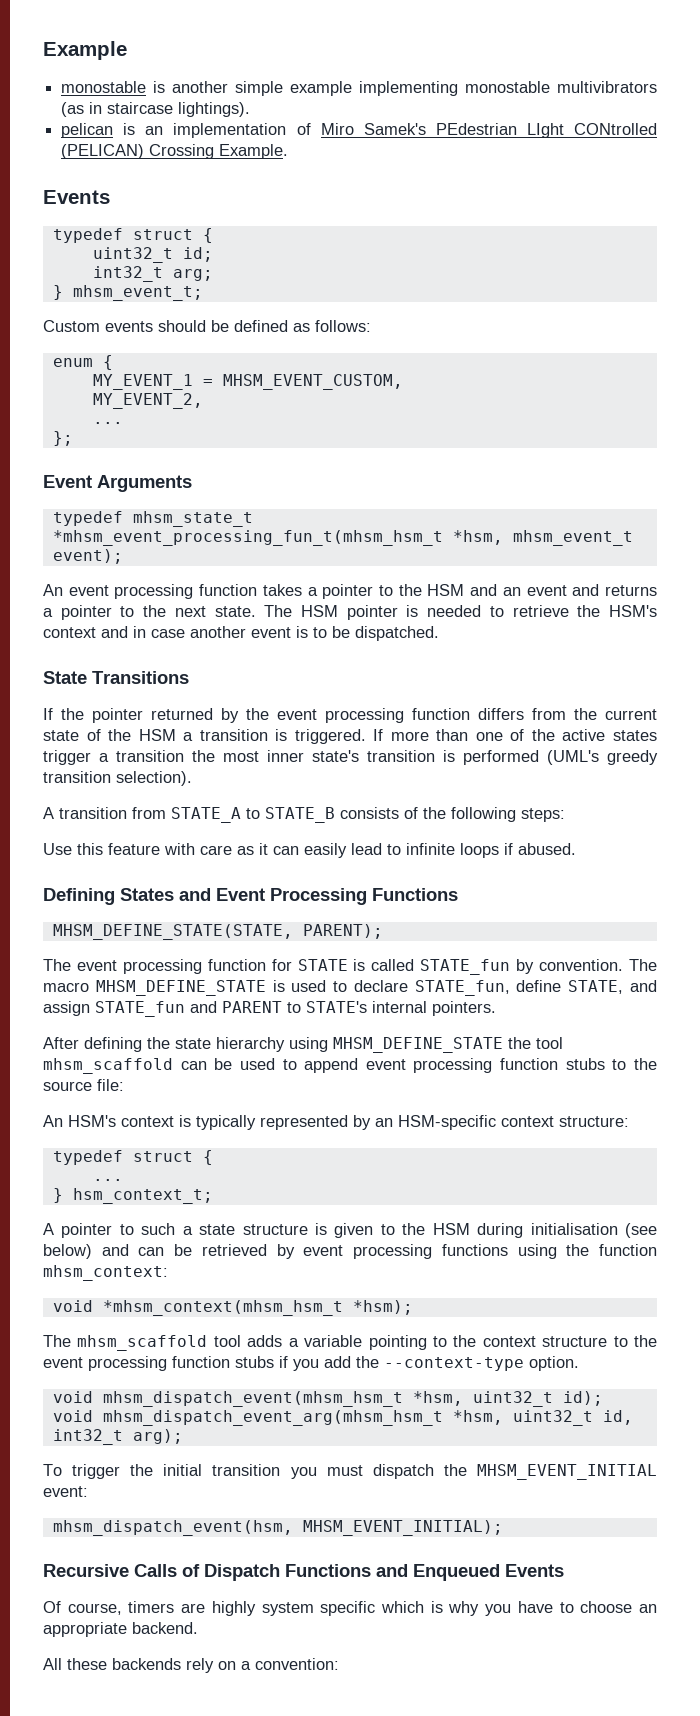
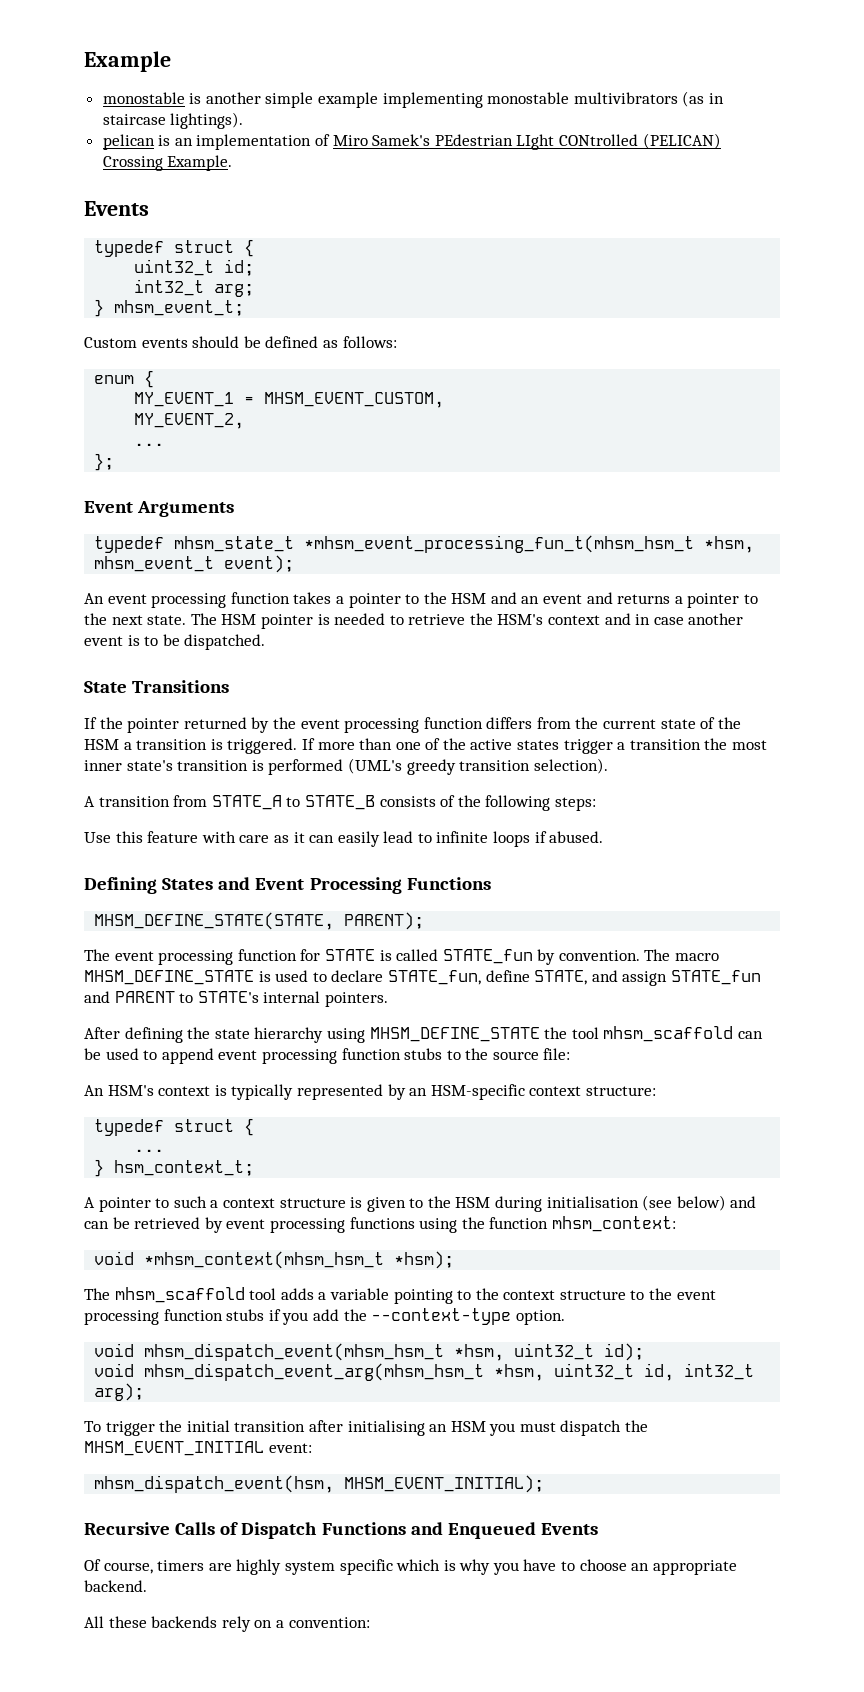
[199,1224,236,1235] state -> [222,1198,275,1208] context
(281, 1470) none -> [308,1420,486,1436] after initialising an HSM

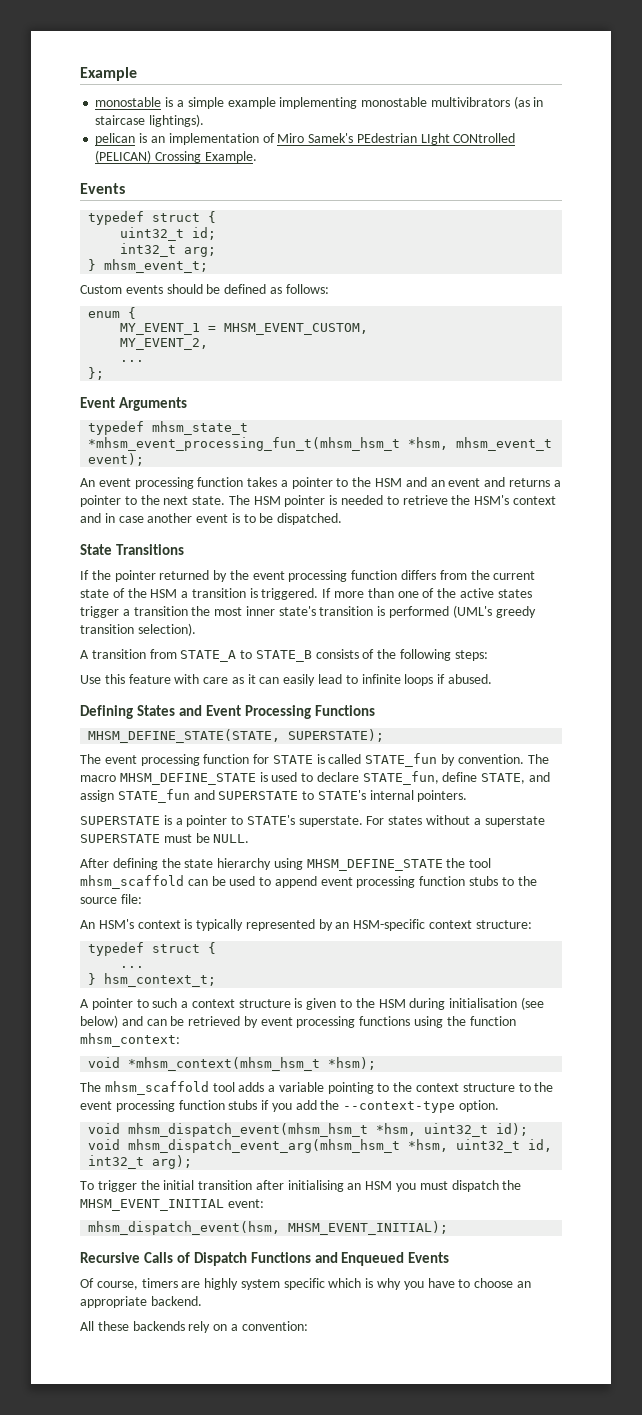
[205,92,261,104] another -> [176,100,184,107] a
[344,912,425,930] PARENT); -> [288,729,385,742] SUPERSTATE);
[114,991,175,1003] PARENT -> [218,791,299,800] SUPERSTATE
(388, 999) none -> [80,815,545,827] [80,833,250,843] // SUPERSTATE is a pointer to STATE's superstate. For states without a superstate SUPERSTATE must be NULL.

